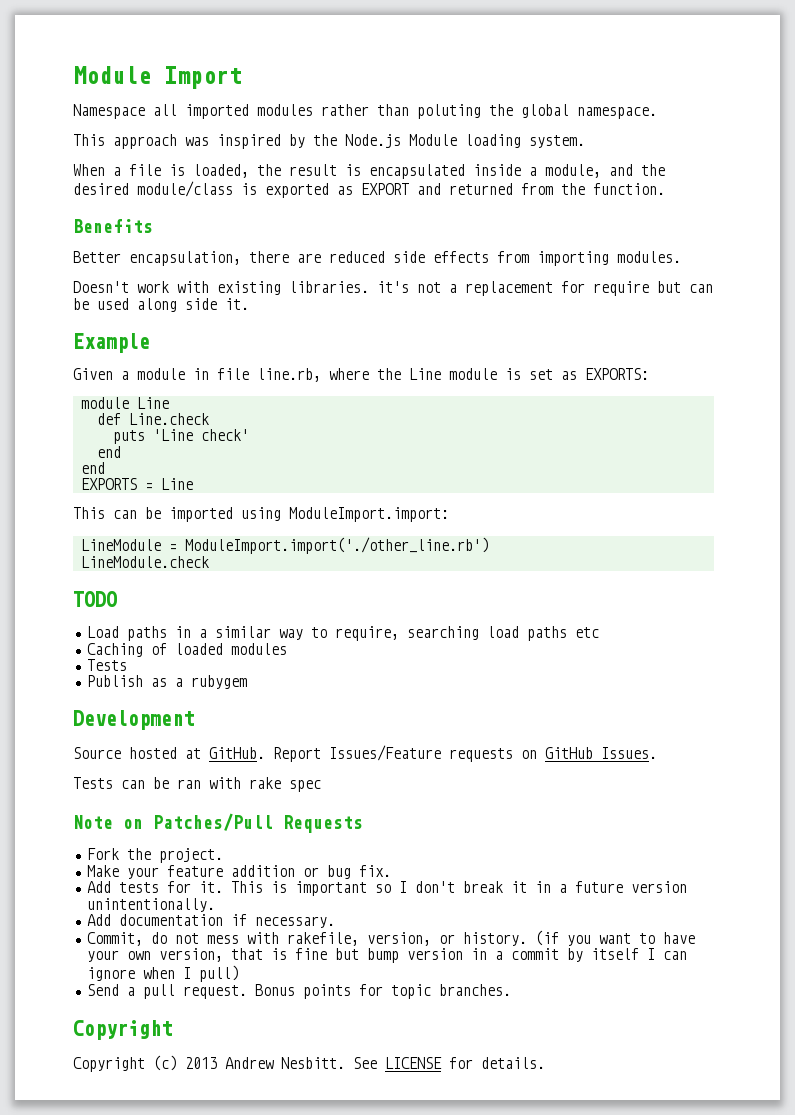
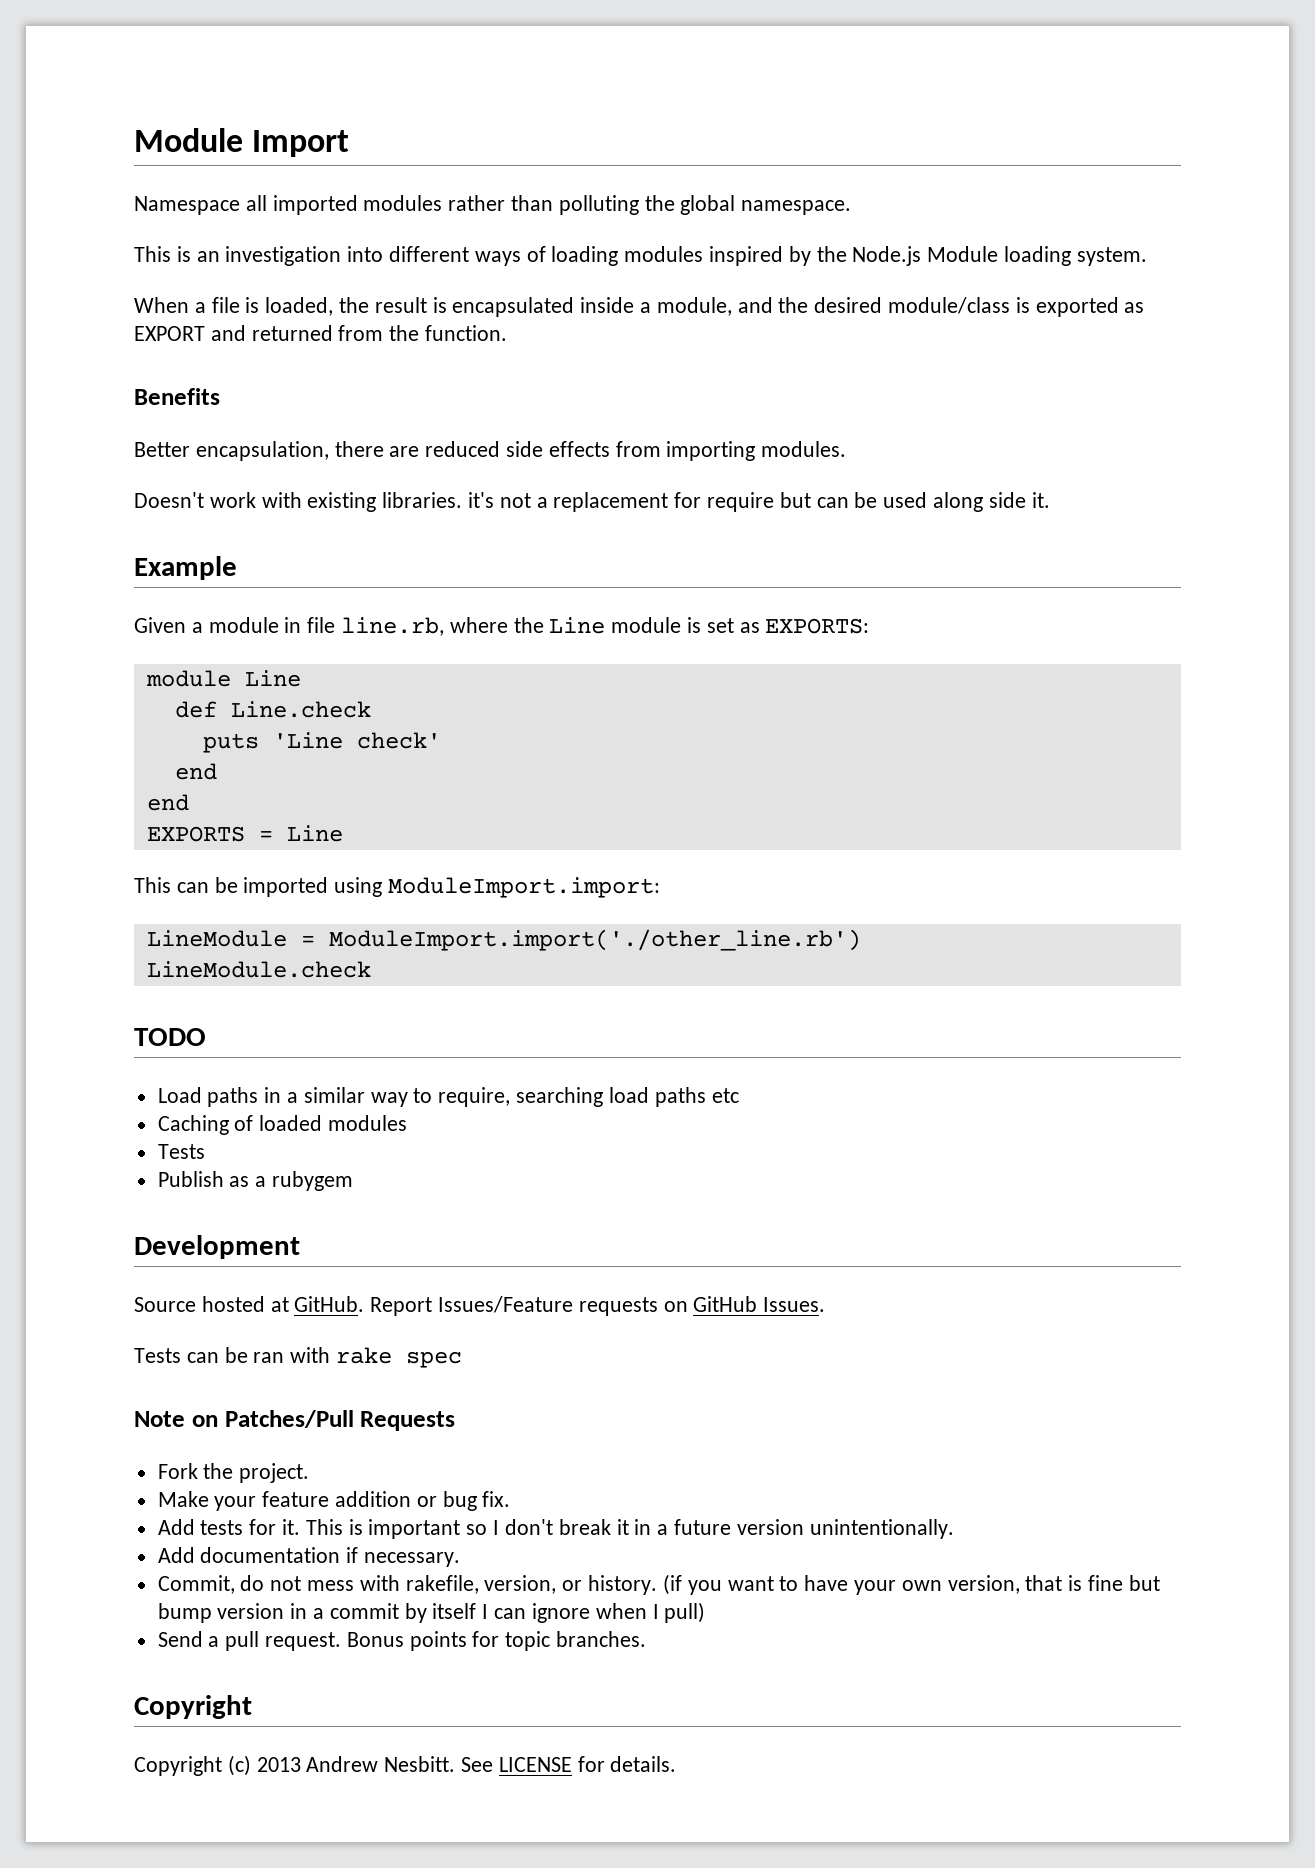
[417,104,481,119] poluting -> [558,195,639,215] polluting
[113,134,209,149] approach was -> [176,246,704,266] is an investigation into different ways of loading modules

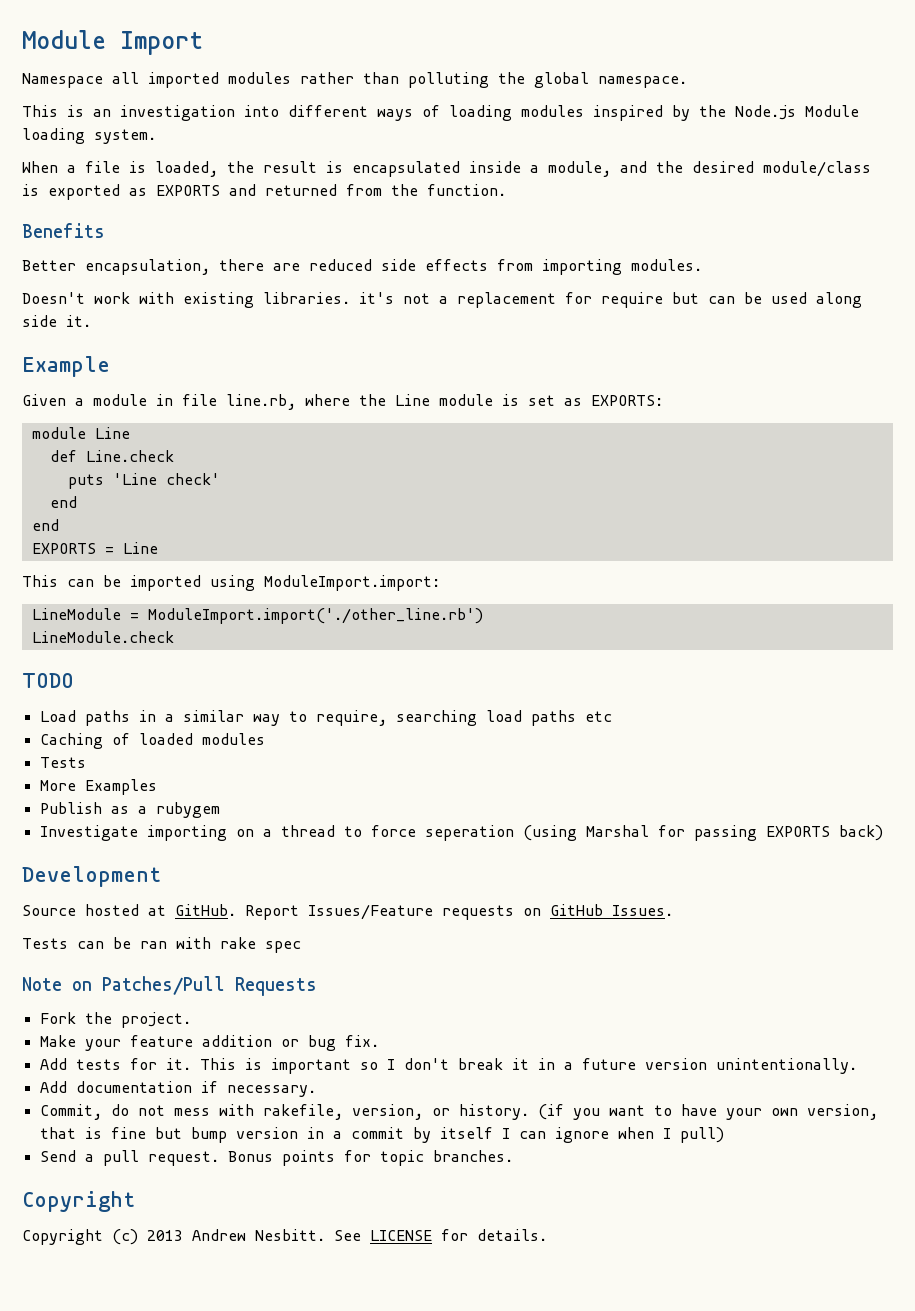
[134,326,205,341] EXPORT -> [156,185,220,196] EXPORTS
(205, 1151) none -> [39,779,157,795] // More Examples
(354, 1181) none -> [39,825,883,841] // Investigate importing on a thread to force seperation (using Marshal for passing EXPORTS back)

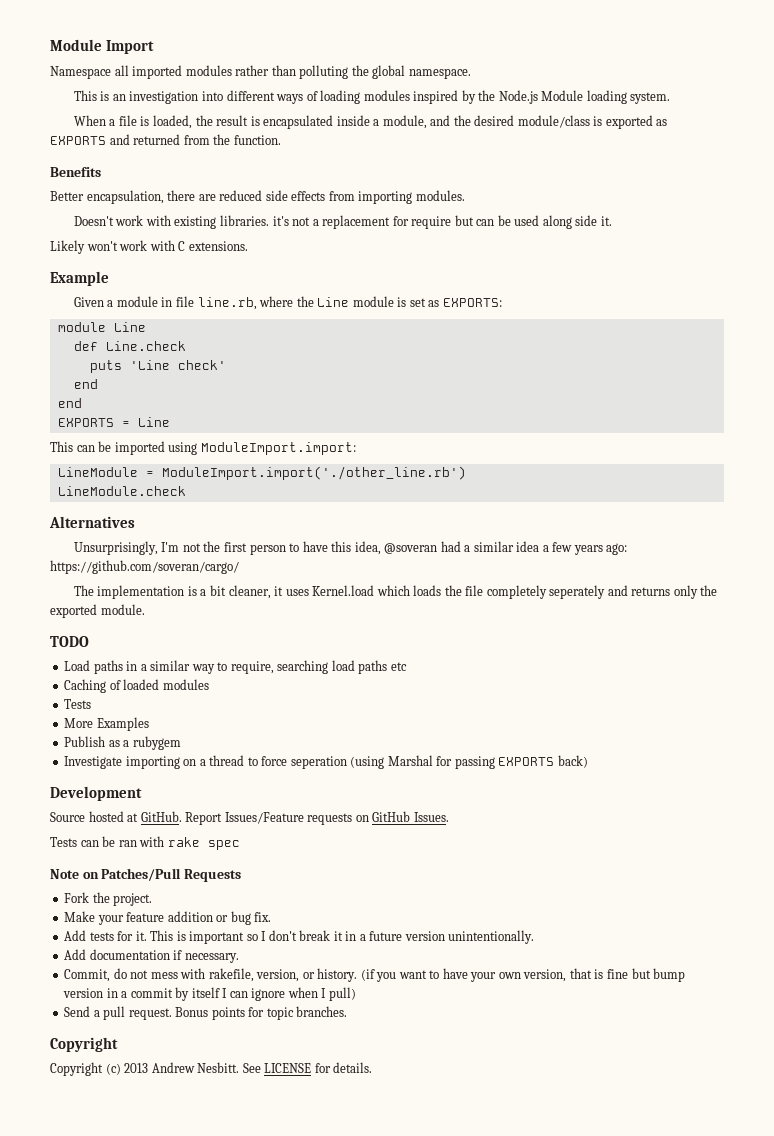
(91, 321) none -> [50,240,248,254] // Likely won't work with C extensions.
(174, 637) none -> [49,516,135,528] [73,541,628,555] [50,560,239,574] [73,585,718,599] [50,604,145,618] // Alternatives // Unsurprisingly, I'm not the first person to have this idea, @soveran had a similar idea a few years ago: https://github.com/soveran/cargo/ // The implementation is a bit cleaner, it uses Kernel.load which loads the file completely seperately and returns only the exported module.

